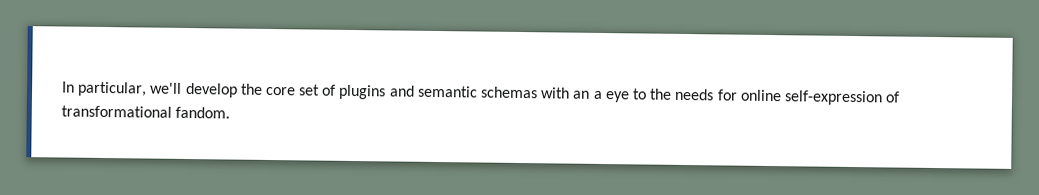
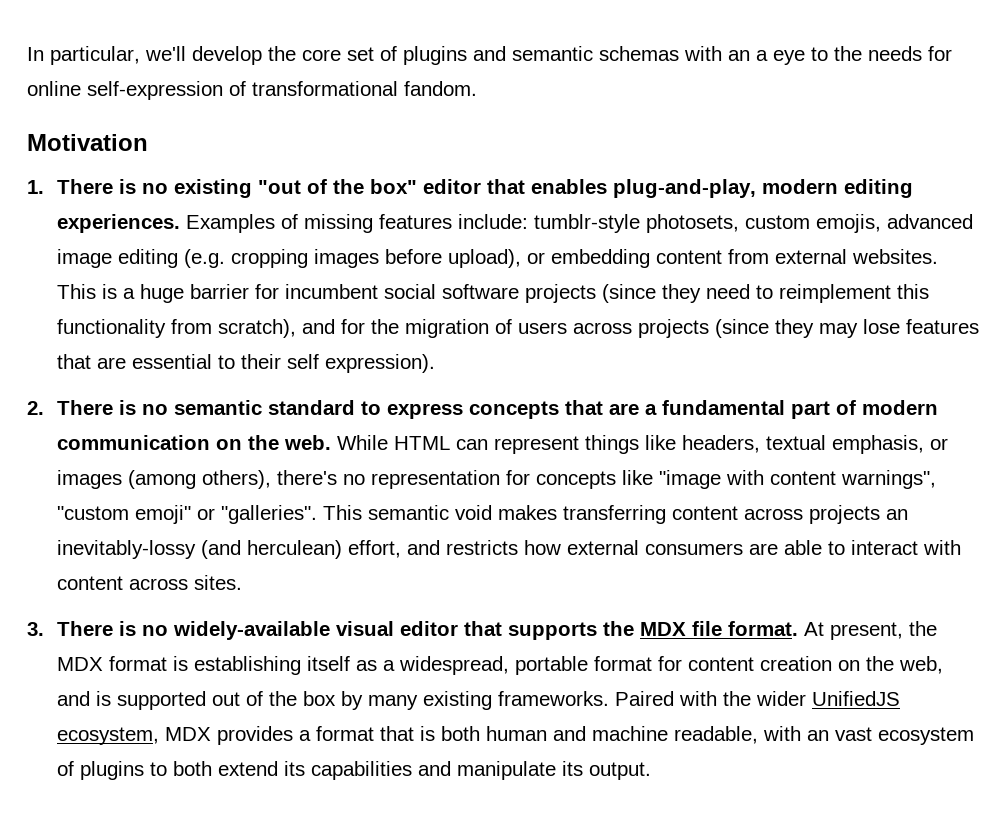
(231, 112) none -> [27,134,148,151] [27,179,913,198] [56,214,973,233] [56,249,938,268] [56,284,929,303] [56,319,979,338] [56,354,435,373] [27,400,938,419] [56,435,948,454] [56,470,936,489] [56,505,908,524] [56,540,961,559] [56,575,242,590] [27,621,937,640] [56,656,943,675] [56,691,900,710] [56,726,974,745] [56,761,651,780] // Motivation // 1. There is no existing "out of the box" editor that enables plug-and-play, modern editing experiences. Examples of missing features include: tumblr-style photosets, custom emojis, advanced image editing (e.g. cropping images before upload), or embedding content from external websites. This is a huge barrier for incumbent social software projects (since they need to reimplement this functionality from scratch), and for the migration of users across projects (since they may lose features that are essential to their self expression). // 2. There is no semantic standard to express concepts that are a fundamental part of modern communication on the web. While HTML can represent things like headers, textual emphasis, or images (among others), there's no representation for concepts like "image with content warnings", "custom emoji" or "galleries". This semantic void makes transferring content across projects an inevitably-lossy (and herculean) effort, and restricts how external consumers are able to interact with content across sites. // 3. There is no widely-available visual editor that supports the MDX file format. At present, the MDX format is establishing itself as a widespread, portable format for content creation on the web, and is supported out of the box by many existing frameworks. Paired with the wider UnifiedJS ecosystem, MDX provides a format that is both human and machine readable, with an vast ecosystem of plugins to both extend its capabilities and manipulate its output.

